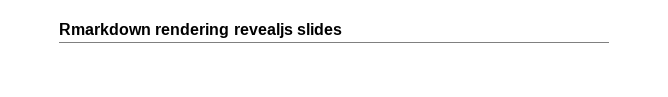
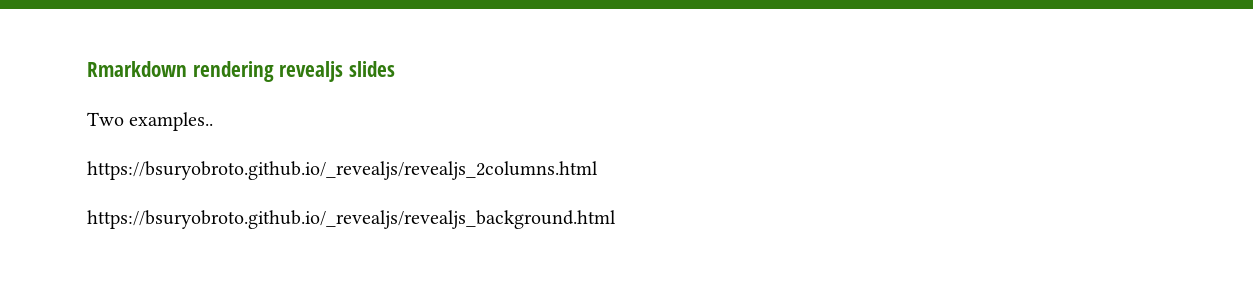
(342, 29) none -> [87,112,214,131] [87,161,598,180] [87,210,616,229] // Two examples.. // https://bsuryobroto.github.io/_revealjs/revealjs_2columns.html // https://bsuryobroto.github.io/_revealjs/revealjs_background.html

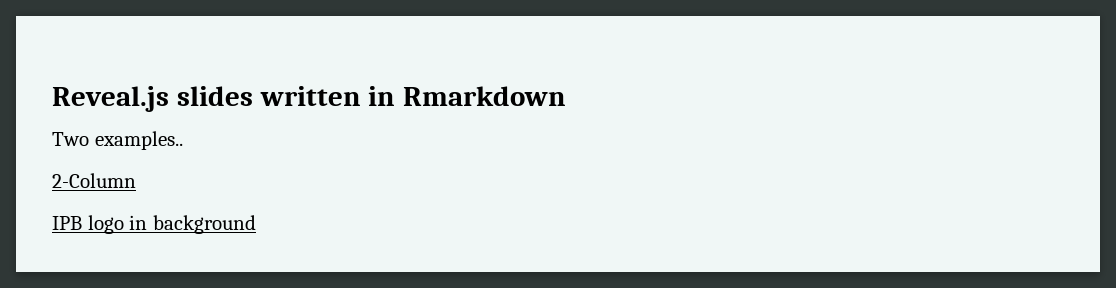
[87,61,396,82] [87,112,214,131] [87,161,598,180] [87,210,616,229] Rmarkdown rendering revealjs slides // Two examples.. // https://bsuryobroto.github.io/_revealjs/revealjs_2columns.html // https://bsuryobroto.github.io/_revealjs/revealjs_background.html -> [52,86,567,112] [52,131,183,150] [52,173,136,188] [52,215,256,234] Reveal.js slides written in Rmarkdown // Two examples.. // 2-Column // IPB logo in background

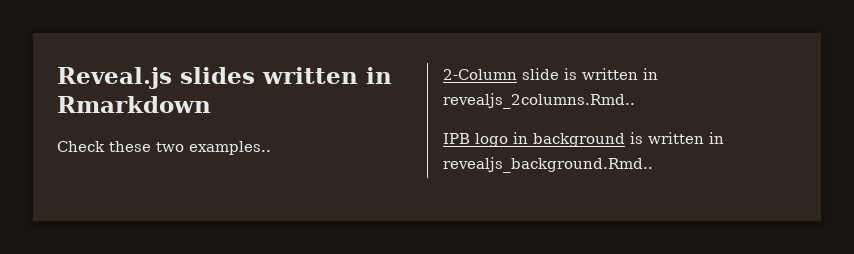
[52,132,89,146] Two -> [57,141,184,152] Check these two
(136, 180) none -> [522,68,658,80] [443,93,635,109] slide is written in revealjs_2columns.Rmd..
(256, 224) none -> [630,132,724,144] [443,157,653,173] is written in revealjs_background.Rmd..

